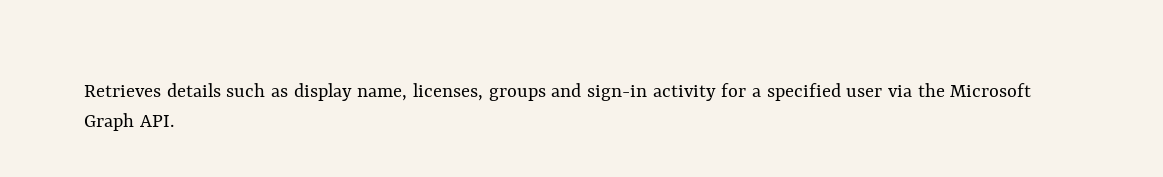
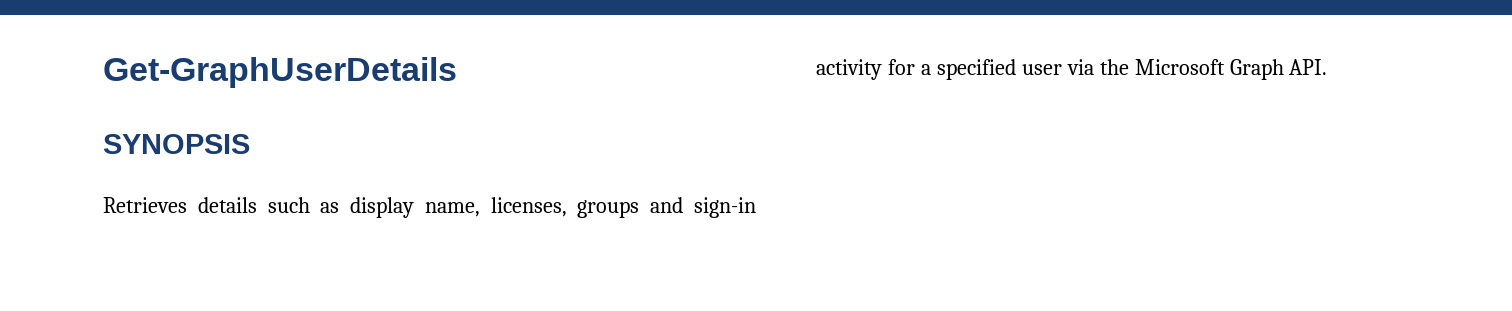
(84, 91) none -> [103,57,457,88] [103,134,250,154] Get-GraphUserDetails // SYNOPSIS //

